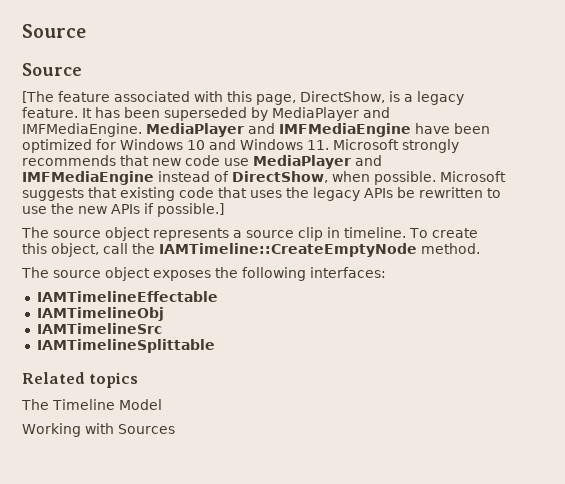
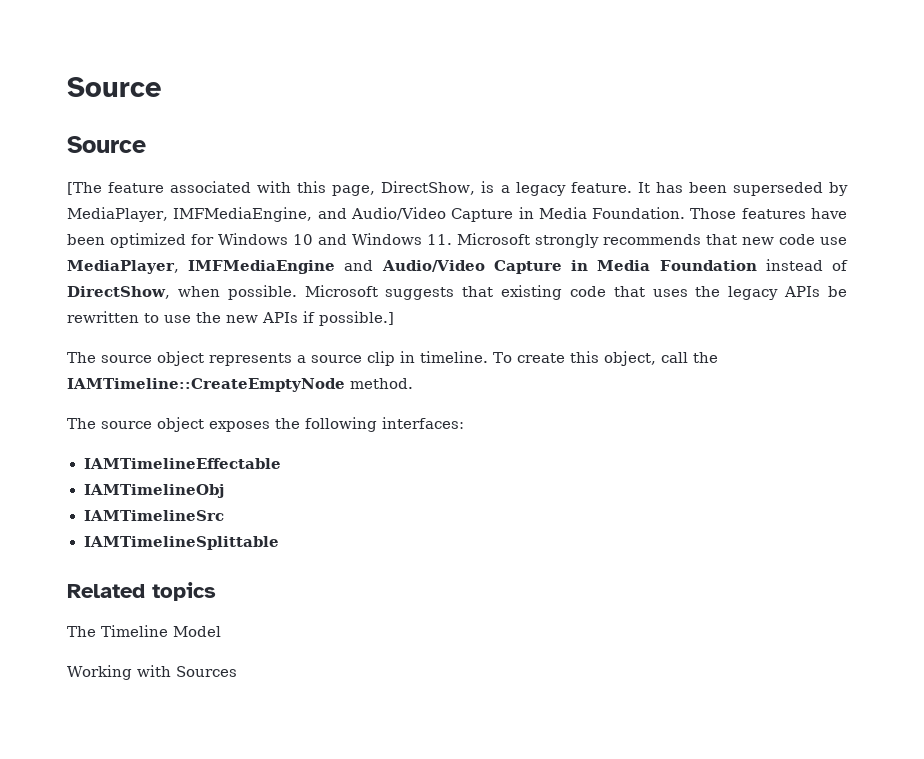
[272,107,390,121] [22,123,411,137] MediaPlayer and IMFMediaEngine. MediaPlayer and IMFMediaEngine -> [67,207,806,222] MediaPlayer, IMFMediaEngine, and Audio/Video Capture in Media Foundation. Those features
[253,155,382,169] [22,171,154,185] MediaPlayer and IMFMediaEngine -> [67,260,757,274] MediaPlayer, IMFMediaEngine and Audio/Video Capture in Media Foundation

